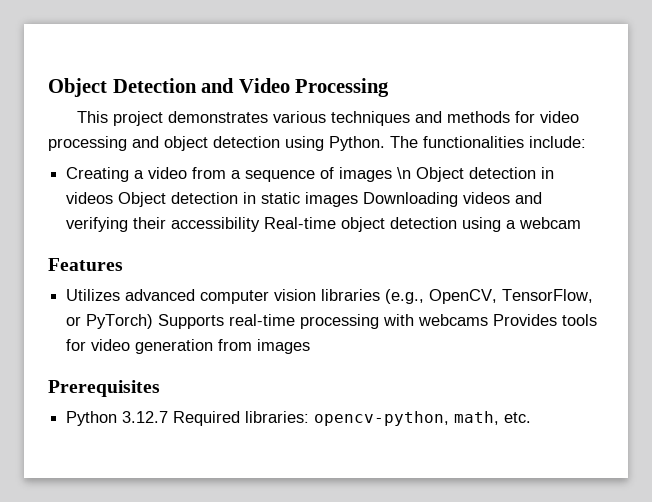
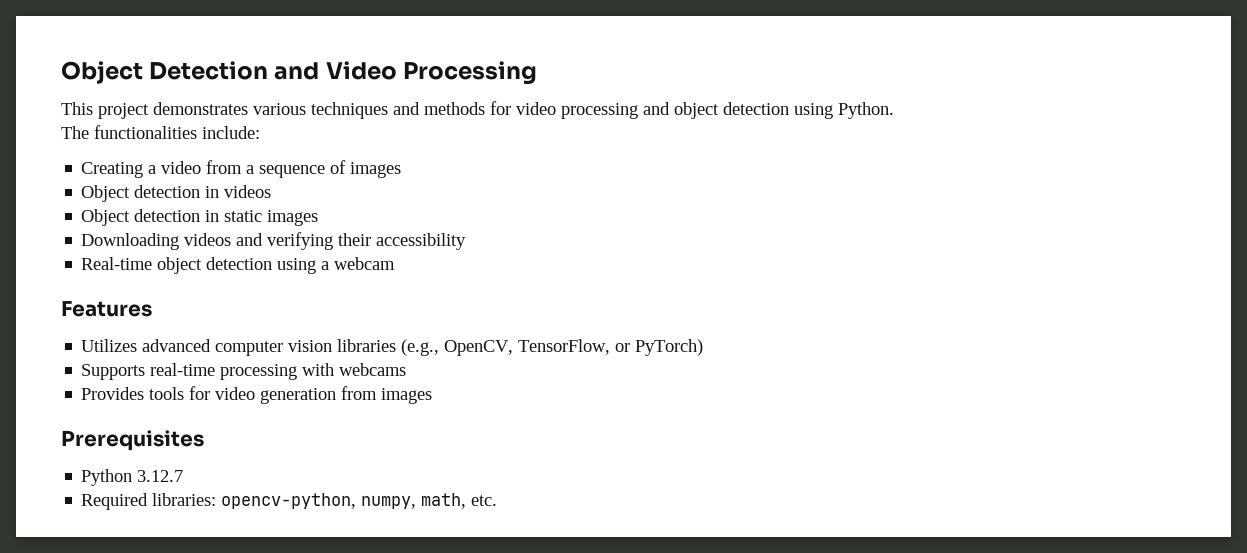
(385, 143) none -> (894, 110) //
[397,167,412,179] \n -> (402, 170) //
(114, 198) none -> (272, 191) //
(359, 199) none -> (319, 218) //
(261, 224) none -> (467, 241) //
(154, 321) none -> (704, 347) //
(489, 320) none -> (407, 369) //
(169, 417) none -> (184, 476) //
(450, 418) none -> [361,496,417,509] numpy,

